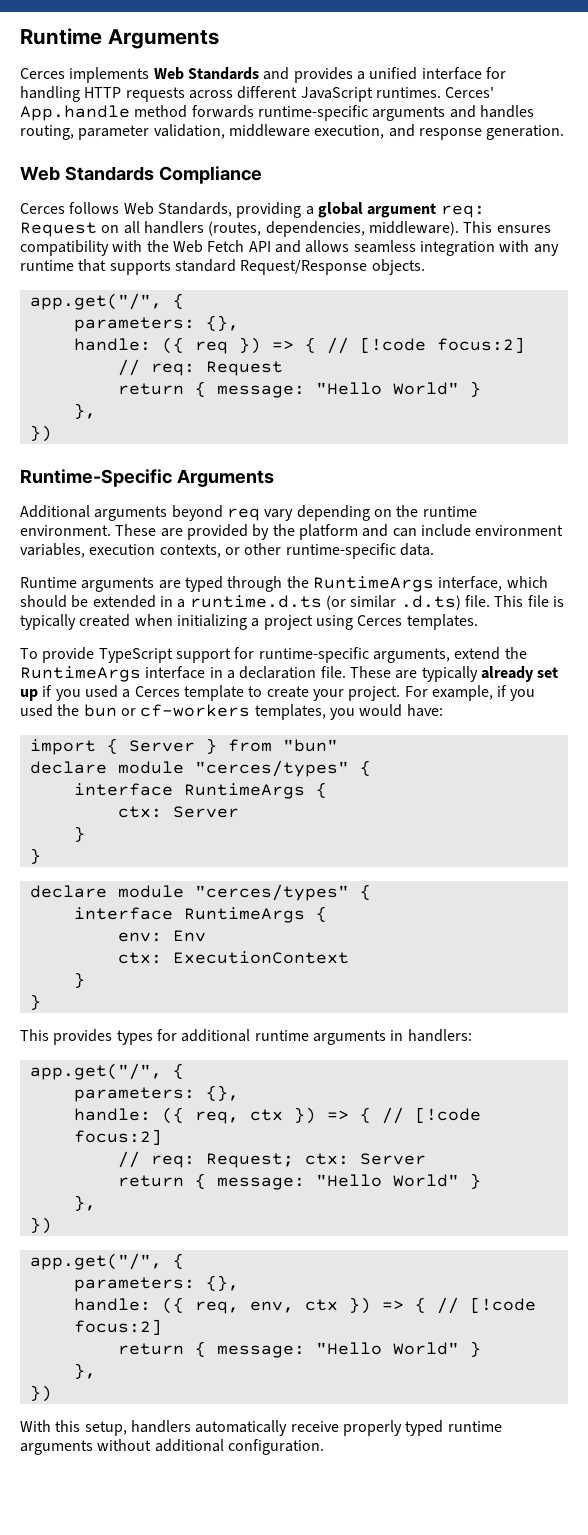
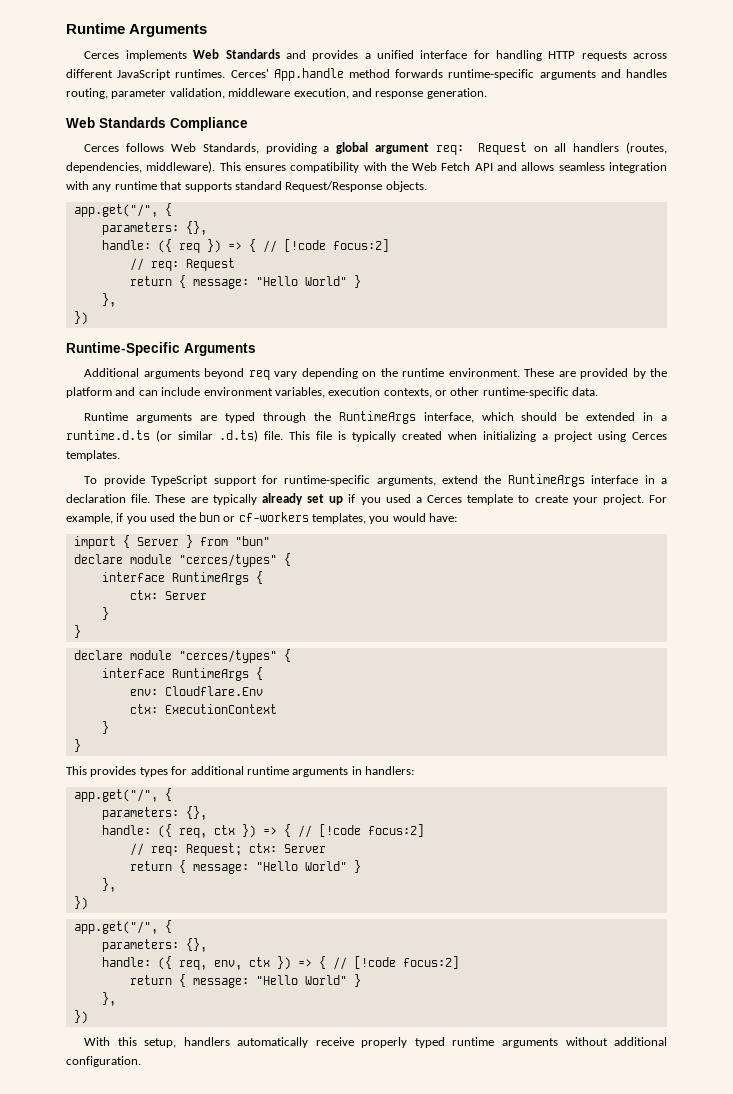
[172,930,206,942] Env -> [164,686,263,696] Cloudflare.Env

